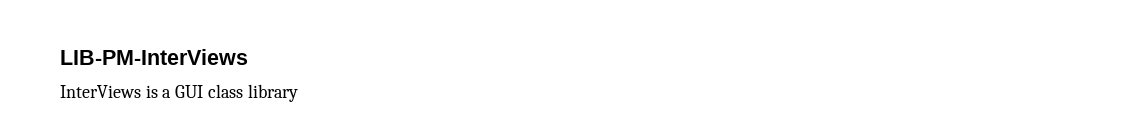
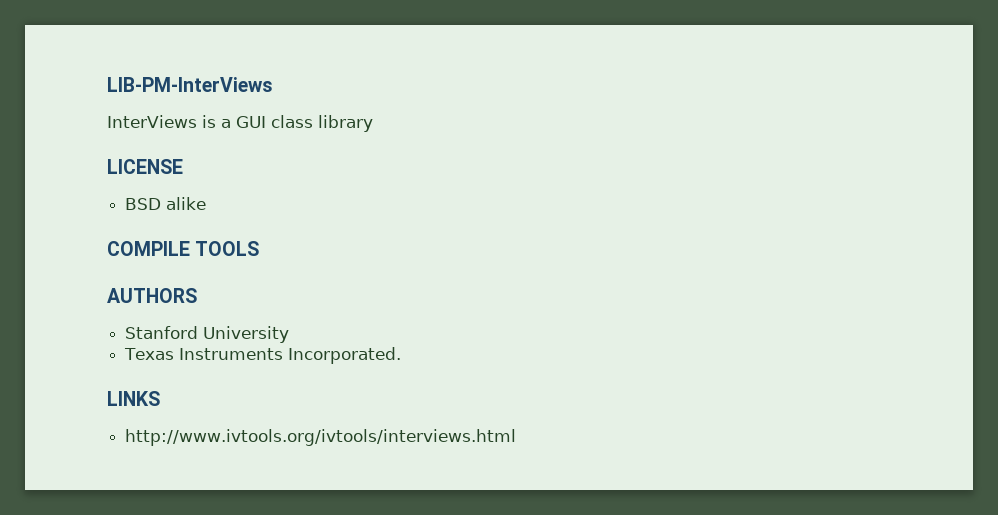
(298, 93) none -> [107,159,183,174] [125,197,207,210] [107,241,260,256] [107,288,197,303] [125,326,290,343] [124,347,402,364] [107,391,160,406] [125,429,517,446] // LICENSE // BSD alike // COMPILE TOOLS // AUTHORS // Stanford University // Texas Instruments Incorporated. // LINKS // http://www.ivtools.org/ivtools/interviews.html

